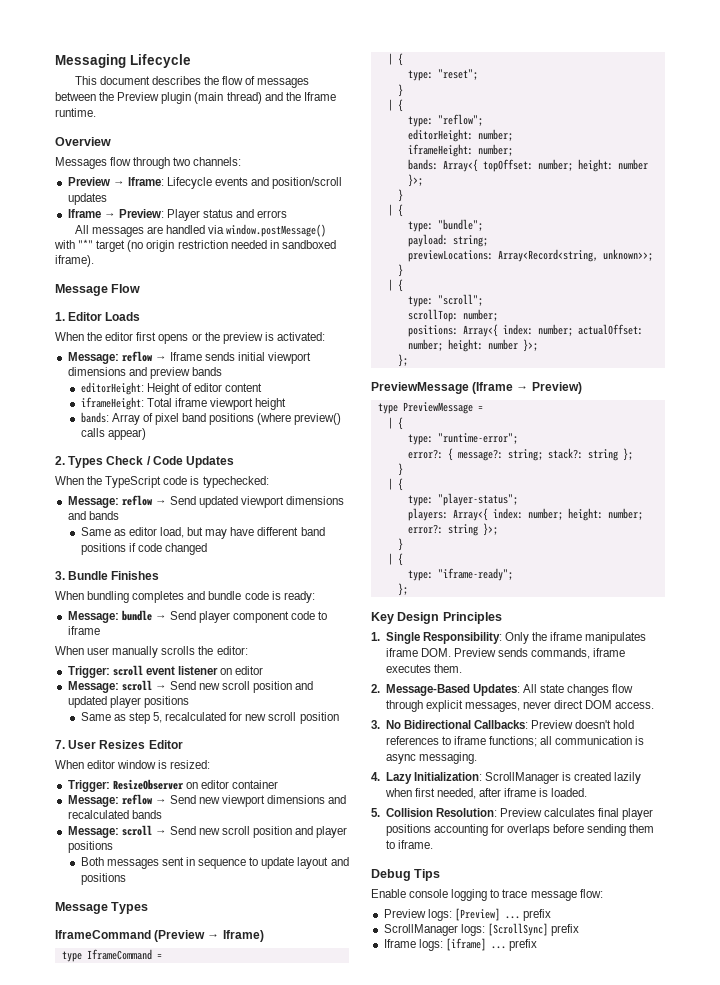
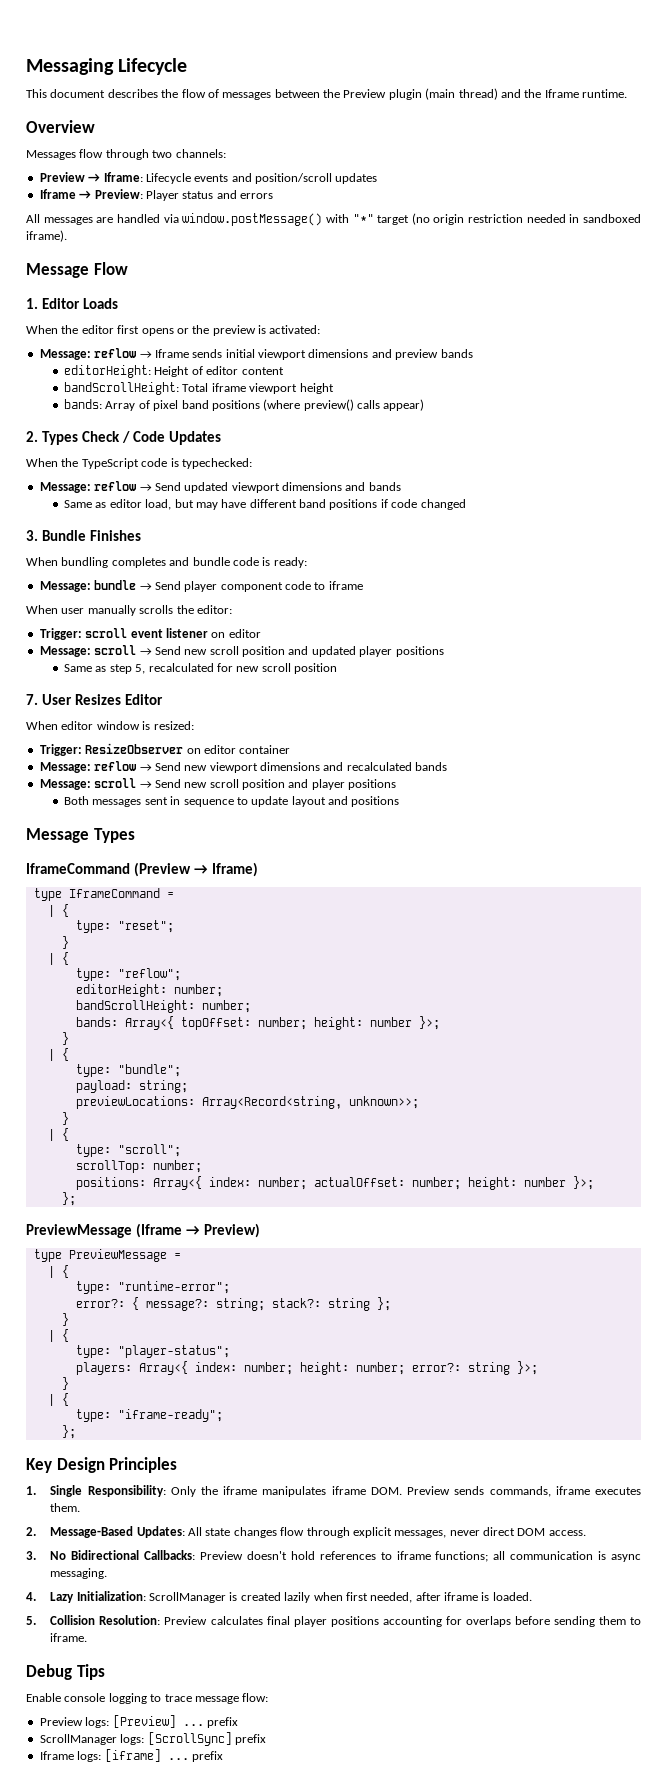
[80,397,144,410] iframeHeight: -> [64,382,180,395] bandScrollHeight:
[407,144,473,157] iframeHeight: -> [75,1000,195,1013] bandScrollHeight:

